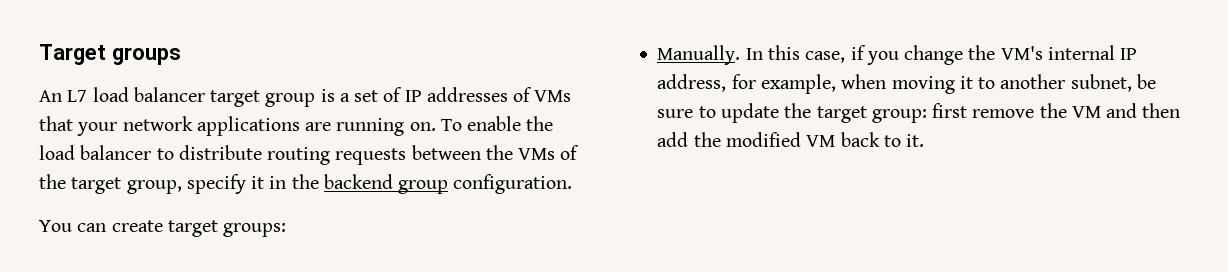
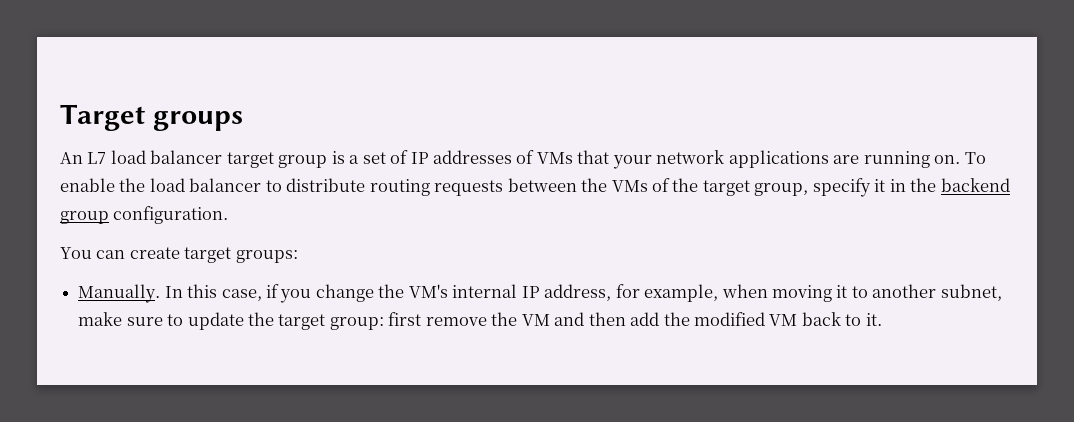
[1136,74,1156,89] be -> [78,312,123,326] make

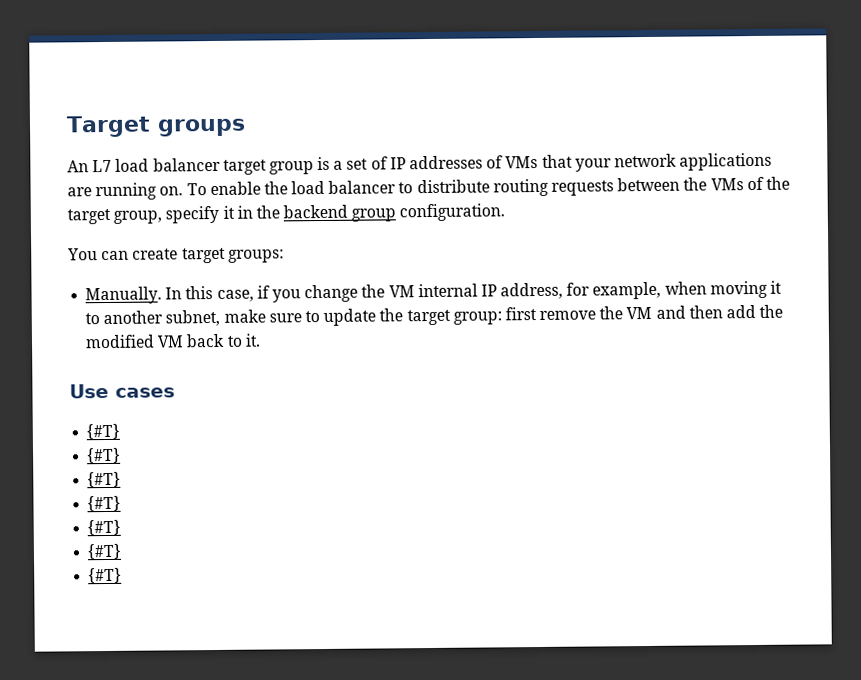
[408,284,448,298] VM's -> [388,285,415,298] VM
(882, 319) none -> [69,383,175,399] [86,423,121,440] [86,447,122,464] [87,471,122,488] [87,495,122,512] [87,519,122,536] [87,543,123,560] [88,567,123,584] // Use cases // {#T} // {#T} // {#T} // {#T} // {#T} // {#T} // {#T}

